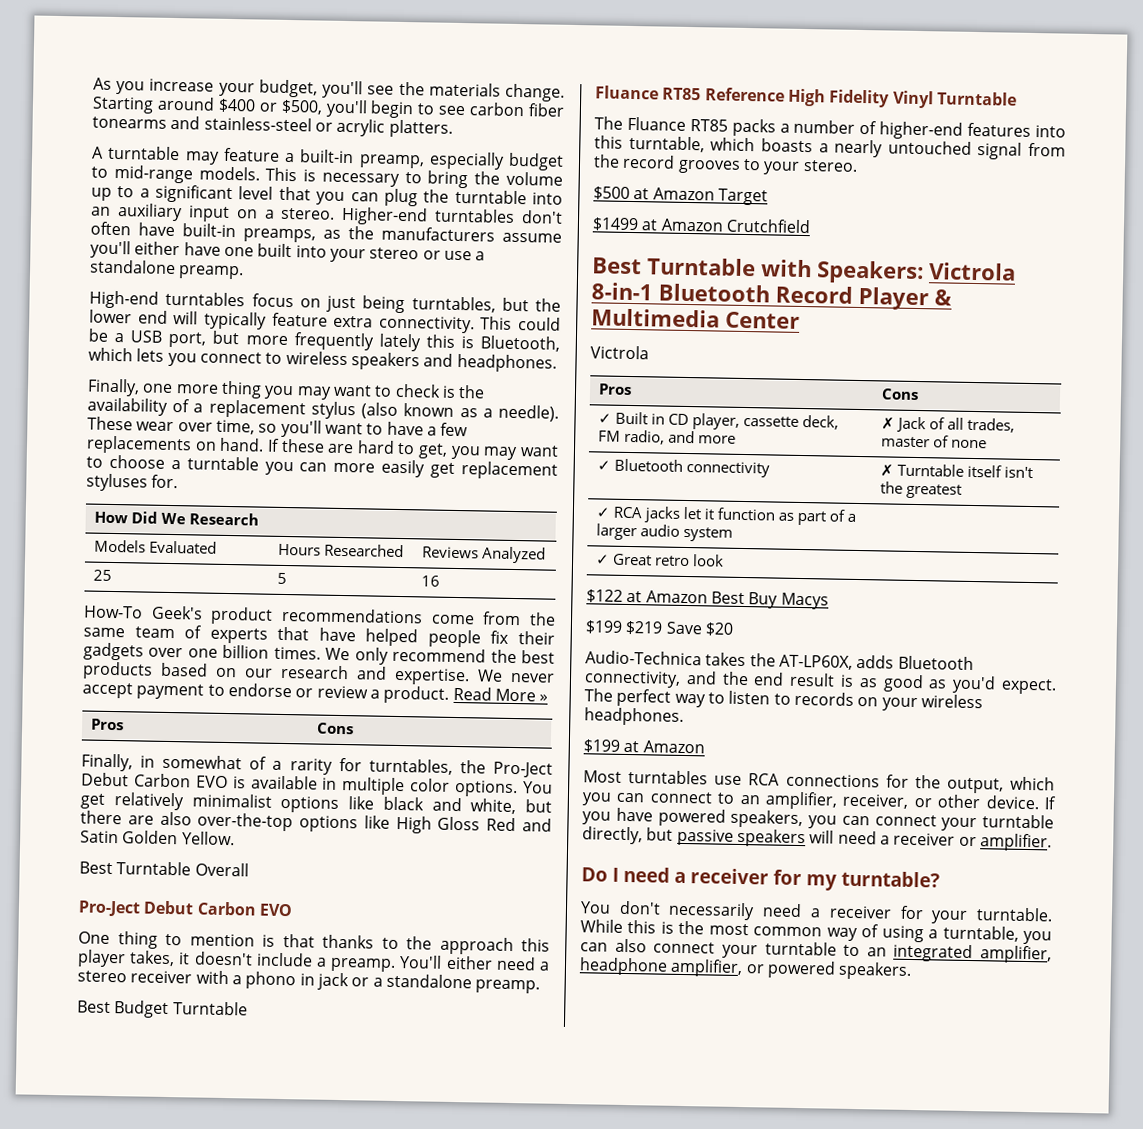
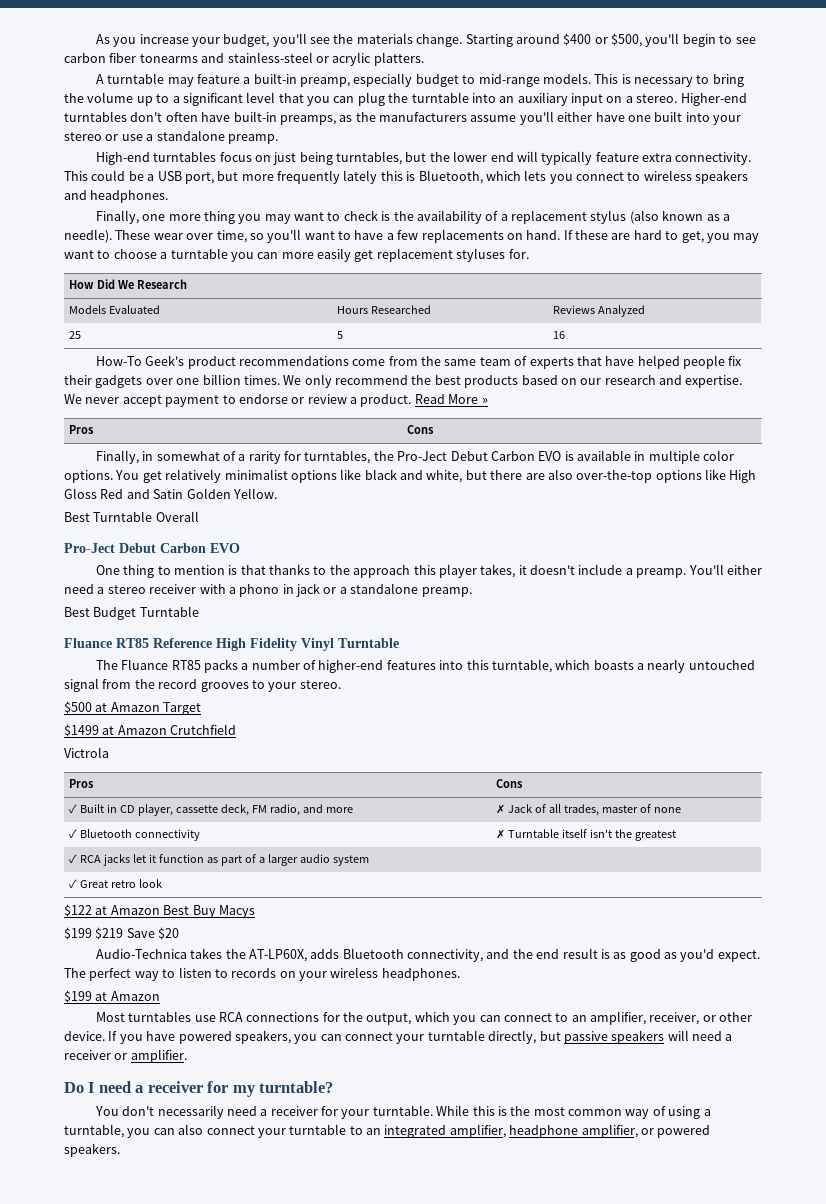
[592,257,1016,285] [591,282,952,311] [591,308,800,329] // Best Turntable with Speakers: Victrola 8-in-1 Bluetooth Record Player & Multimedia Center -> (237, 729) none

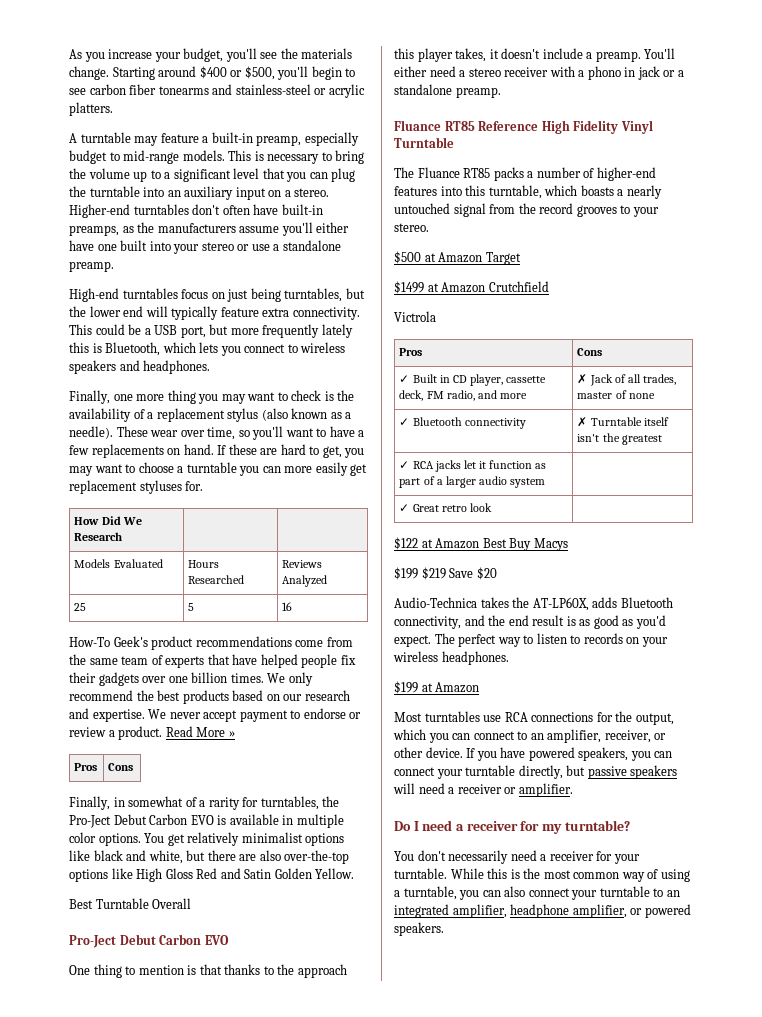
[64,606,199,620] // Best Budget Turntable -> (501, 92) none

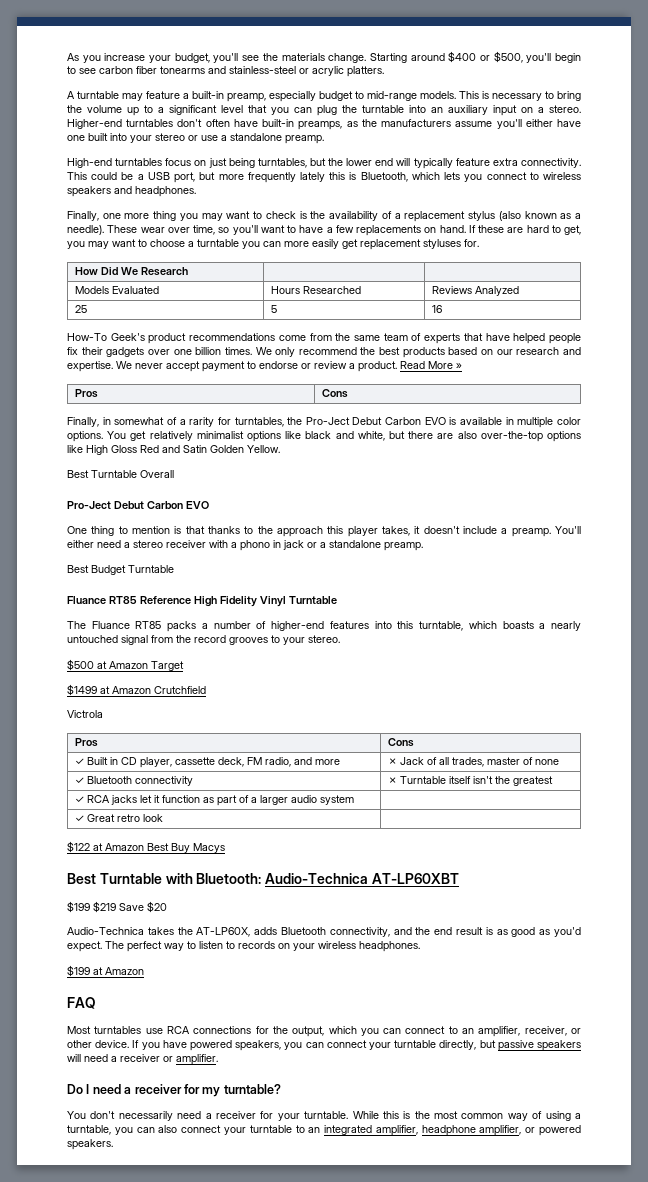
(501, 92) none -> [67,565,174,575] // Best Budget Turntable
(568, 544) none -> [67,873,459,884] // Best Turntable with Bluetooth: Audio-Technica AT-LP60XBT
(480, 687) none -> [67,997,95,1009] // FAQ

